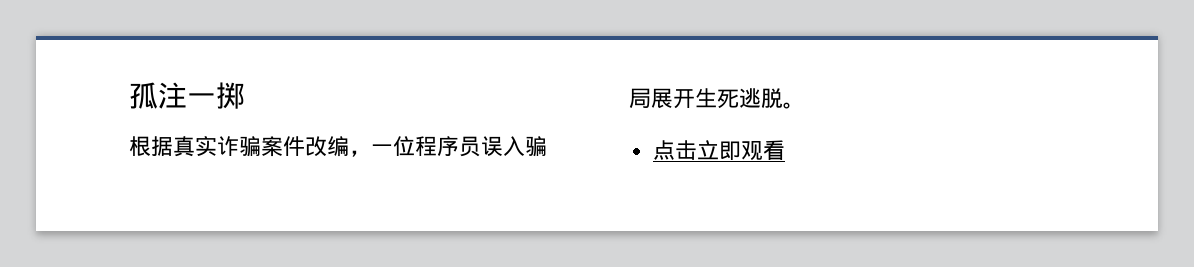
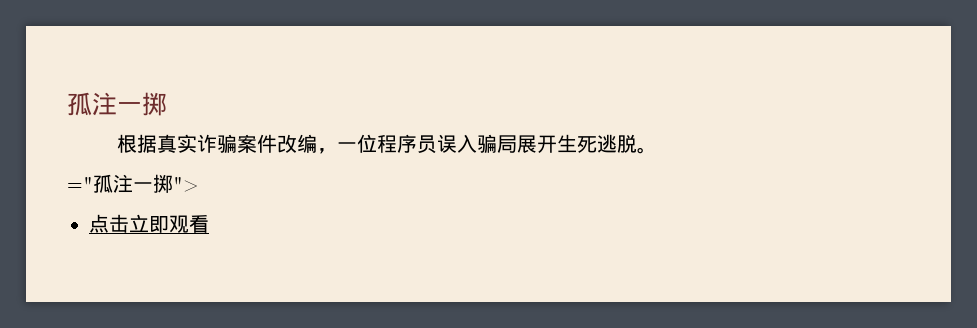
(805, 105) none -> [67,174,199,193] // ="孤注一掷">

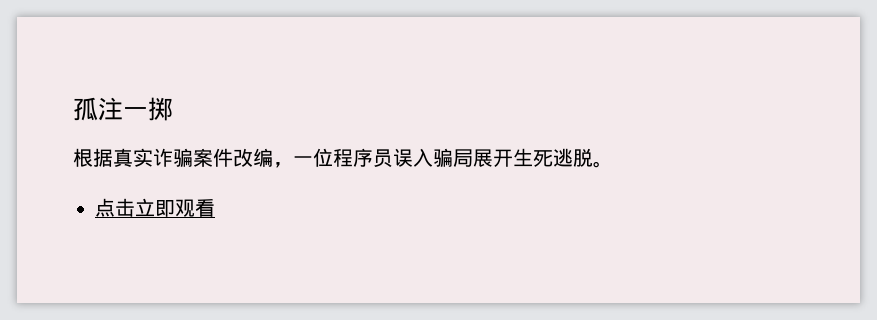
[67,174,199,193] // ="孤注一掷"> -> (613, 164) none

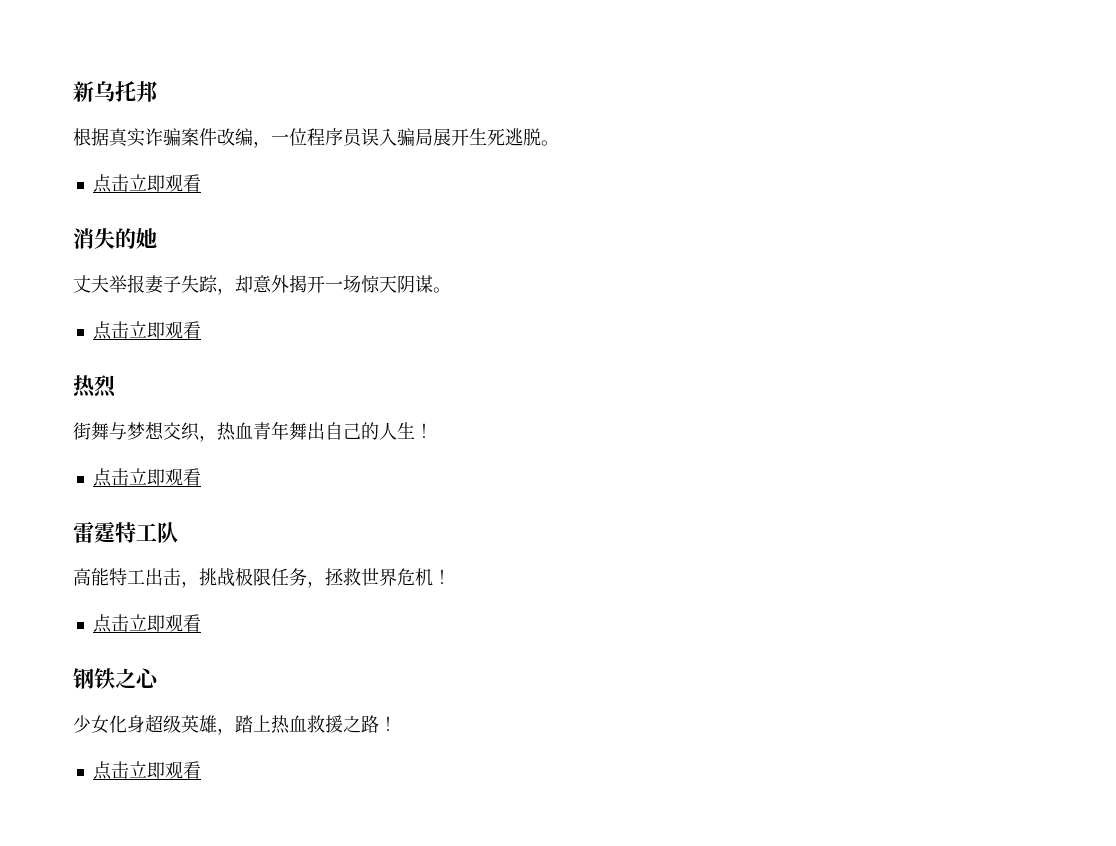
[73,97,173,121] 孤注一掷 -> [73,81,157,102] 新乌托邦
(215, 208) none -> [73,228,157,249] [73,274,451,295] [92,321,201,340] [73,375,117,398] [73,421,433,442] [92,468,201,487] [73,521,178,543] [73,567,451,588] [92,614,201,633] [73,668,160,689] [73,714,397,735] [92,761,201,780] // 消失的她 // 丈夫举报妻子失踪，却意外揭开一场惊天阴谋。 // 点击立即观看 // 热烈 // 街舞与梦想交织，热血青年舞出自己的人生！ // 点击立即观看 // 雷霆特工队 // 高能特工出击，挑战极限任务，拯救世界危机！ // 点击立即观看 // 钢铁之心 // 少女化身超级英雄，踏上热血救援之路！ // 点击立即观看

